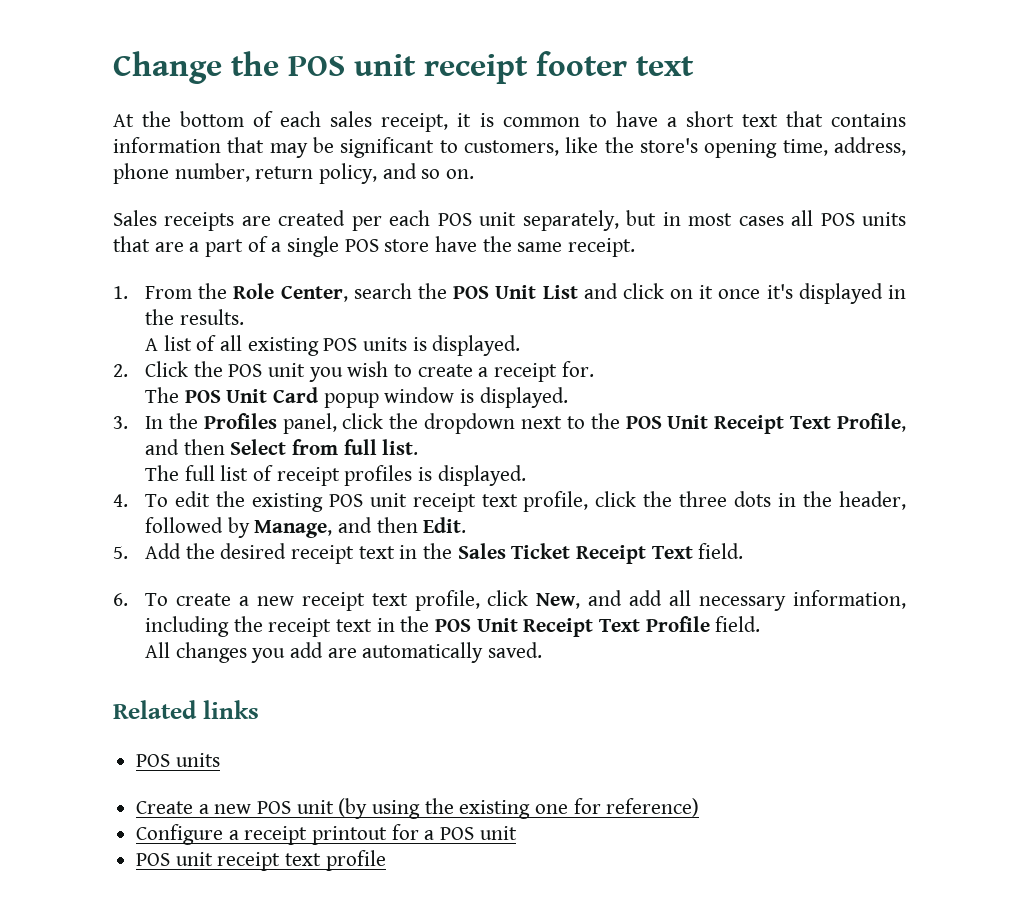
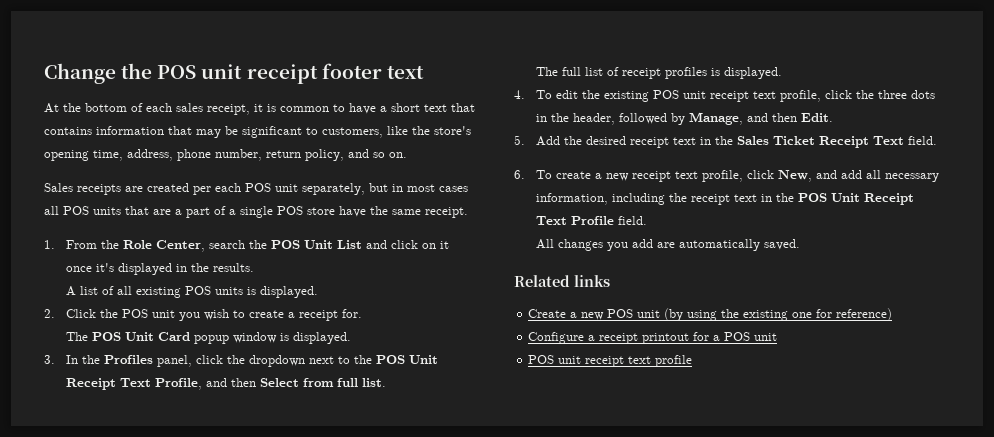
[136,753,220,767] // POS units -> (610, 281) none

